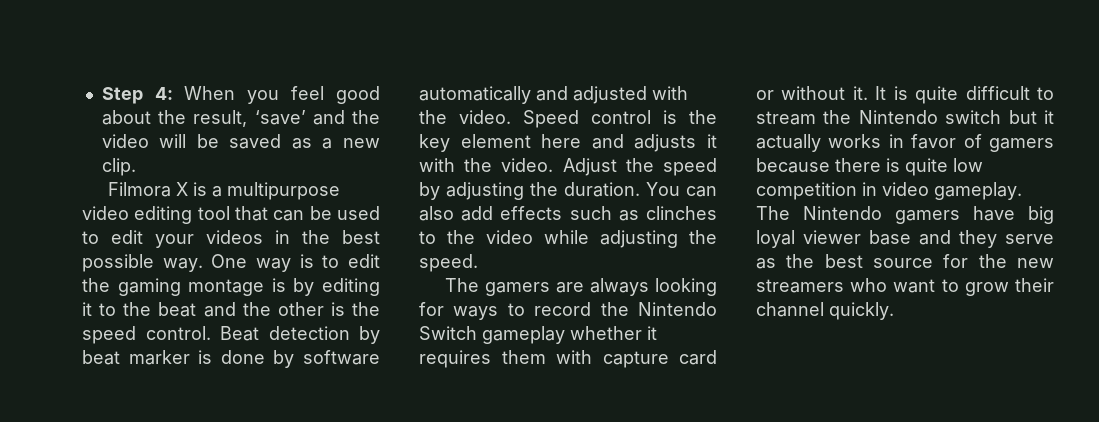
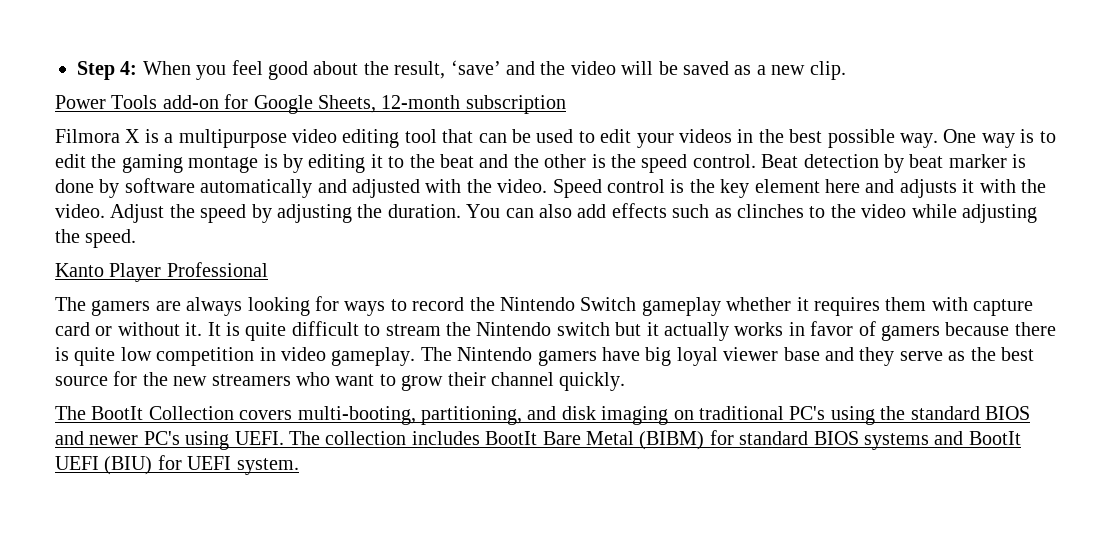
(136, 167) none -> [55,94,566,114] // Power Tools add-on for Google Sheets, 12-month subscription
(478, 263) none -> [55,262,268,282] // Kanto Player Professional
(894, 311) none -> [55,406,1030,425] [55,430,1021,450] [55,455,299,475] // The BootIt Collection covers multi-booting, partitioning, and disk imaging on traditional PC's using the standard BIOS and newer PC's using UEFI. The collection includes BootIt Bare Metal (BIBM) for standard BIOS systems and BootIt UEFI (BIU) for UEFI system.

